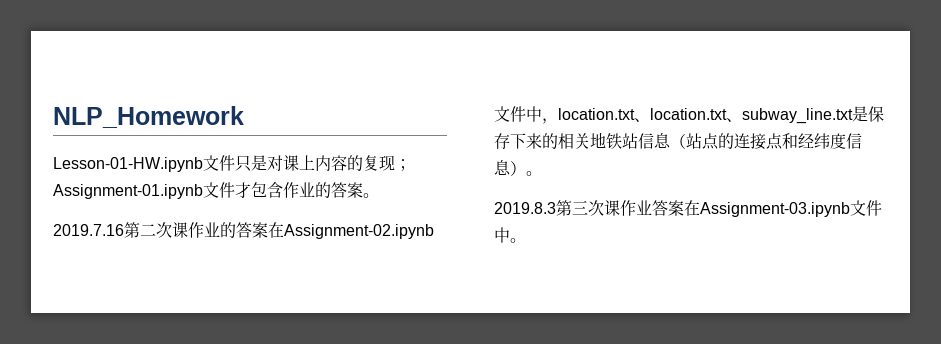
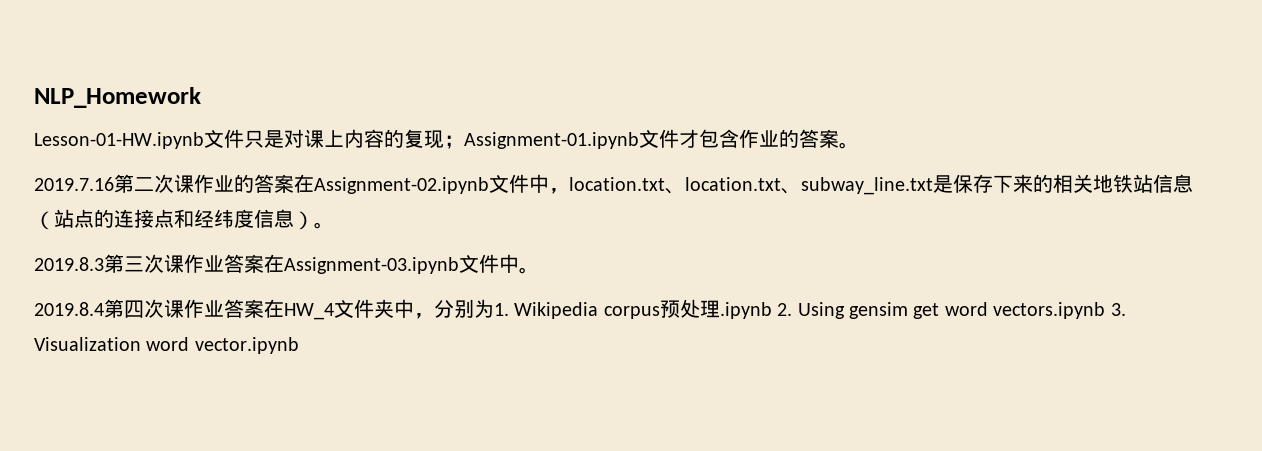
(526, 240) none -> [34,299,1126,320] [34,337,299,354] // 2019.8.4第四次课作业答案在HW_4文件夹中，分别为1. Wikipedia corpus预处理.ipynb 2. Using gensim get word vectors.ipynb 3. Visualization word vector.ipynb

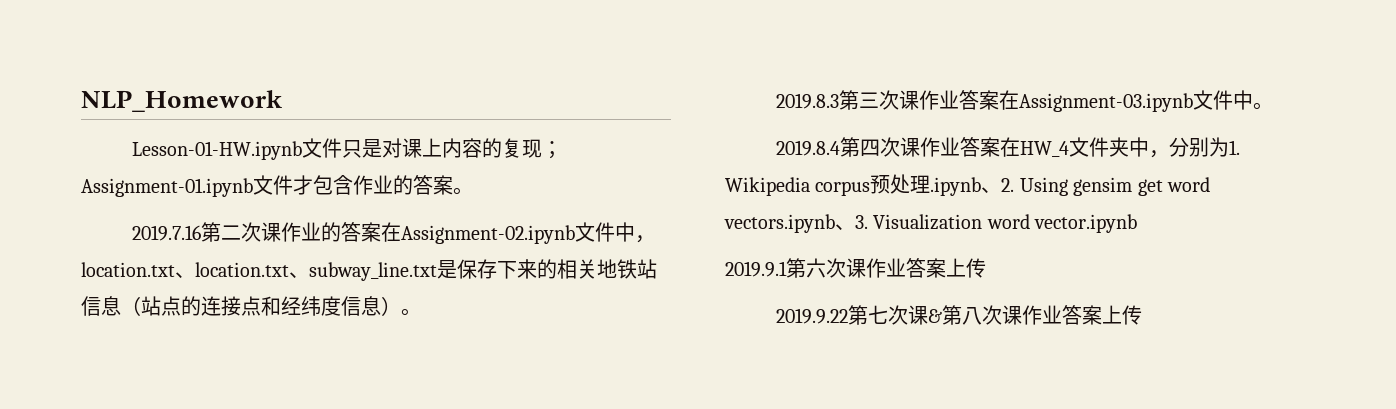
(772, 310) none -> [981,187,1002,193] 、
(1106, 310) none -> [835,224,855,230] 、
(299, 345) none -> [725,258,986,278] [775,305,1142,325] // 2019.9.1第六次课作业答案上传 // 2019.9.22第七次课&第八次课作业答案上传

